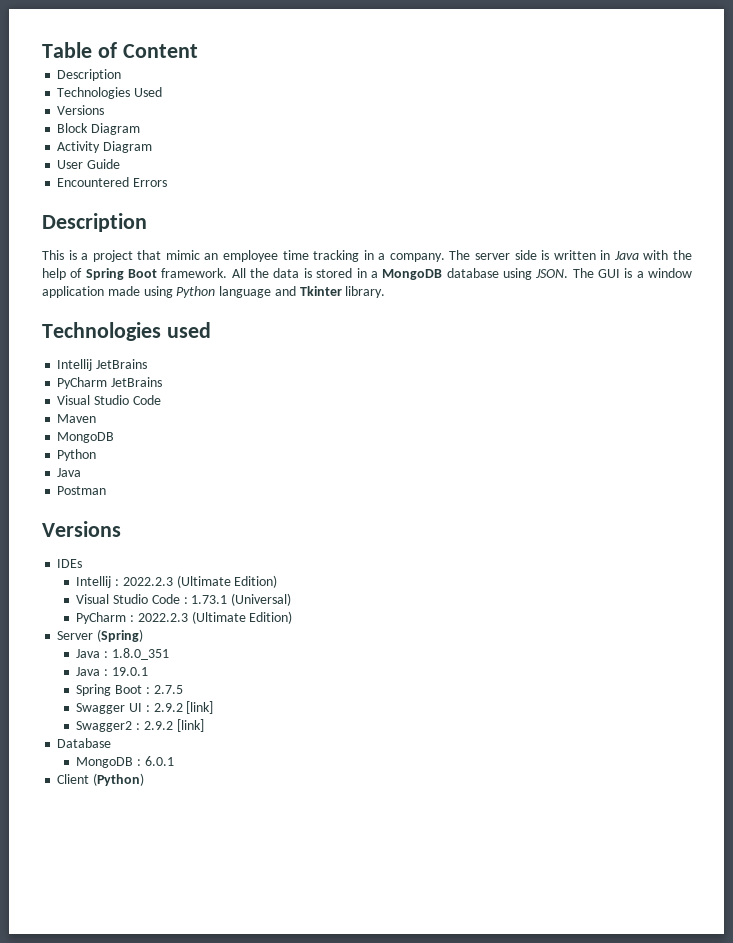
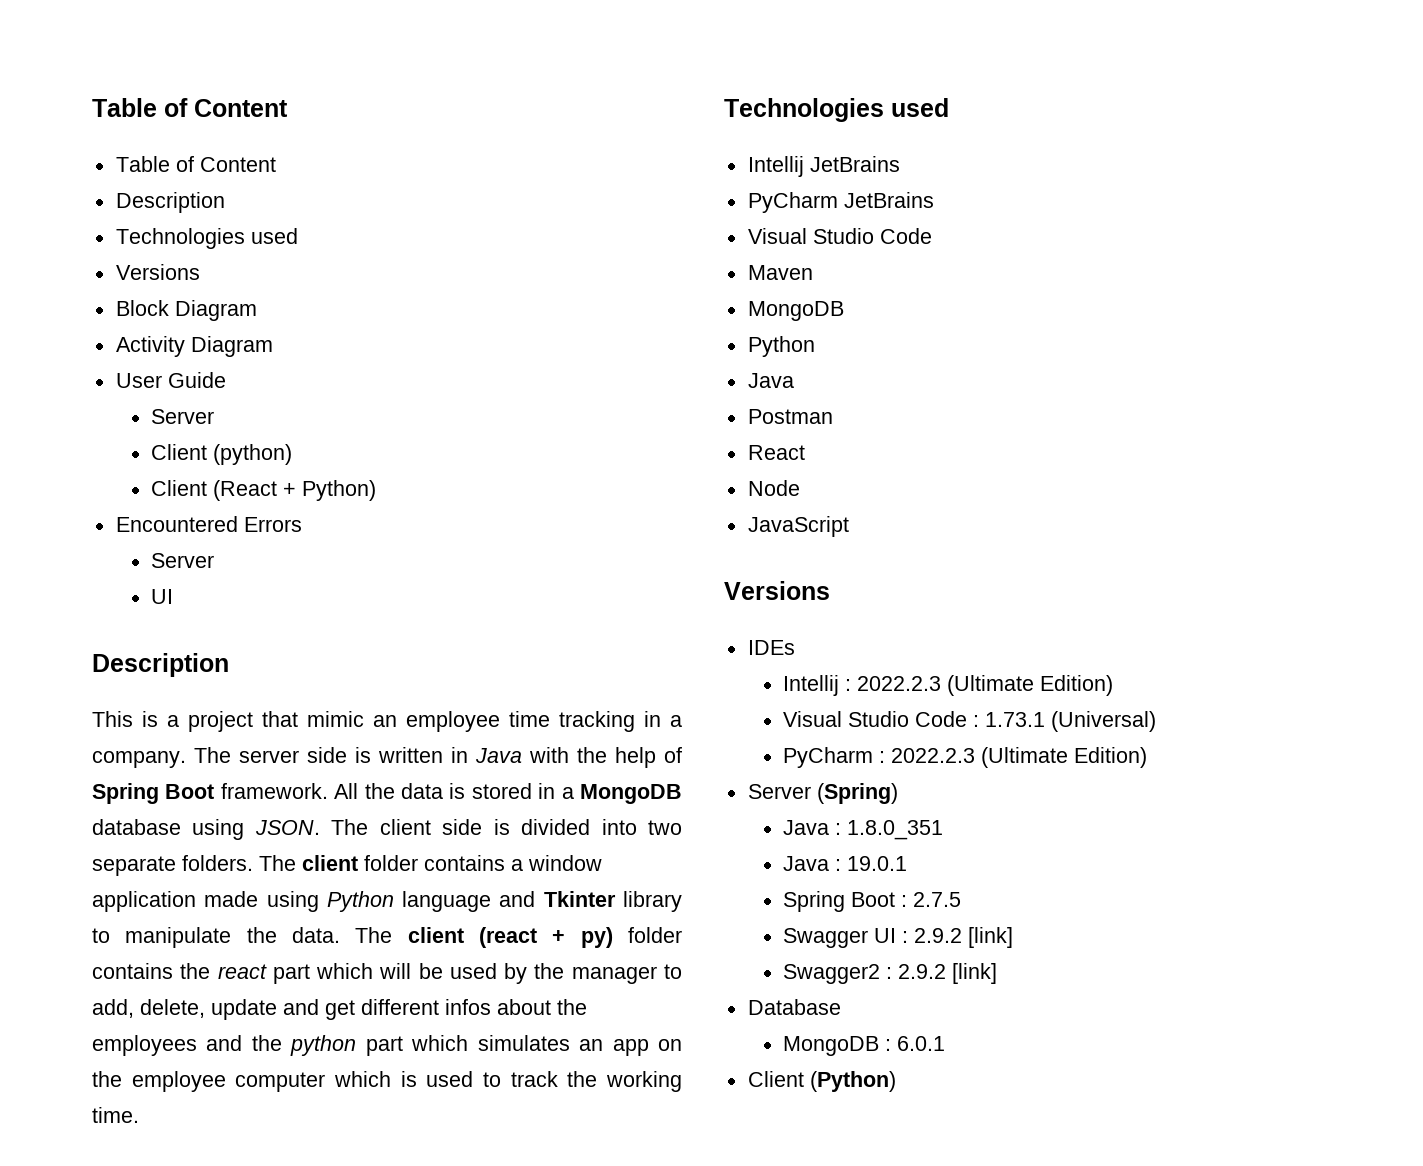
[42,42,198,58] Table of Content -> [92,98,288,117] [115,156,276,172] Table of Content // Table of Content
[134,87,163,97] Used -> [250,228,298,244] used
(121, 164) none -> [151,409,215,424] [151,444,293,465] [151,480,377,501] // Server // Client (python) // Client (React + Python)
(168, 182) none -> [151,553,215,568] [151,589,174,604] // Server // UI
[597,268,633,278] GUI is -> [379,819,683,835] [92,855,505,876] client side is divided into two separate folders. The client folder contains
[345,286,386,298] library. -> [623,891,682,912] [92,927,682,948] [92,963,682,984] [92,999,587,1020] [92,1035,683,1056] [92,1071,683,1092] [92,1107,139,1123] library to manipulate the data. The client (react + py) folder contains the react part which will be used by the manager to add, delete, update and get different infos about the employees and the python part which simulates an app on the employee computer which is used to track the working time.
(107, 490) none -> [747,445,805,460] [747,480,800,496] [747,516,849,537] // React // Node // JavaScript

